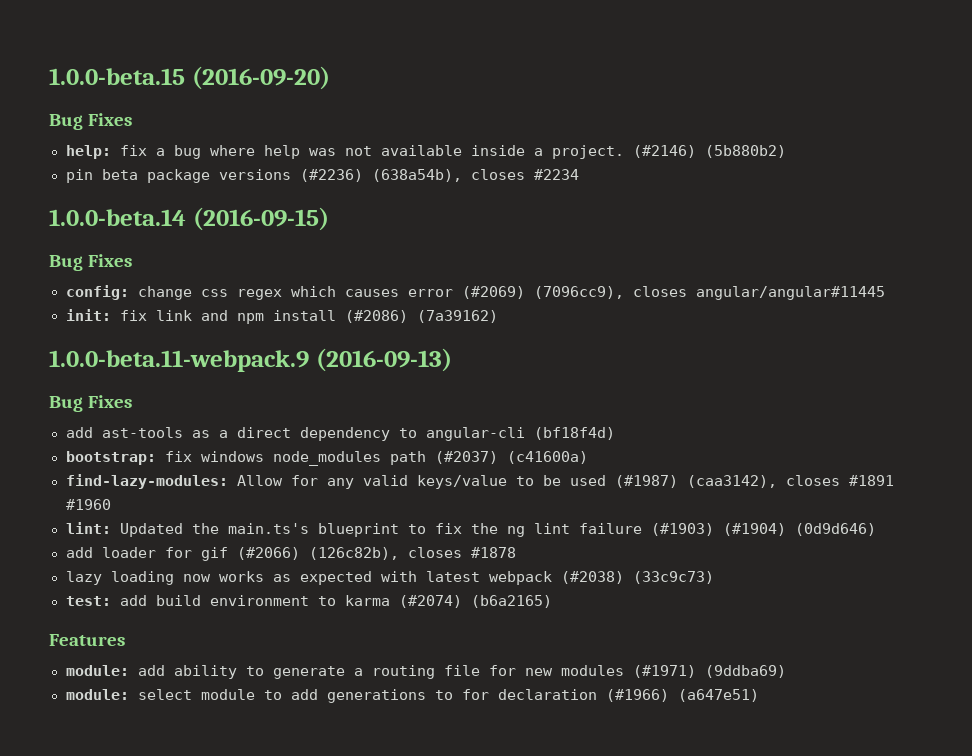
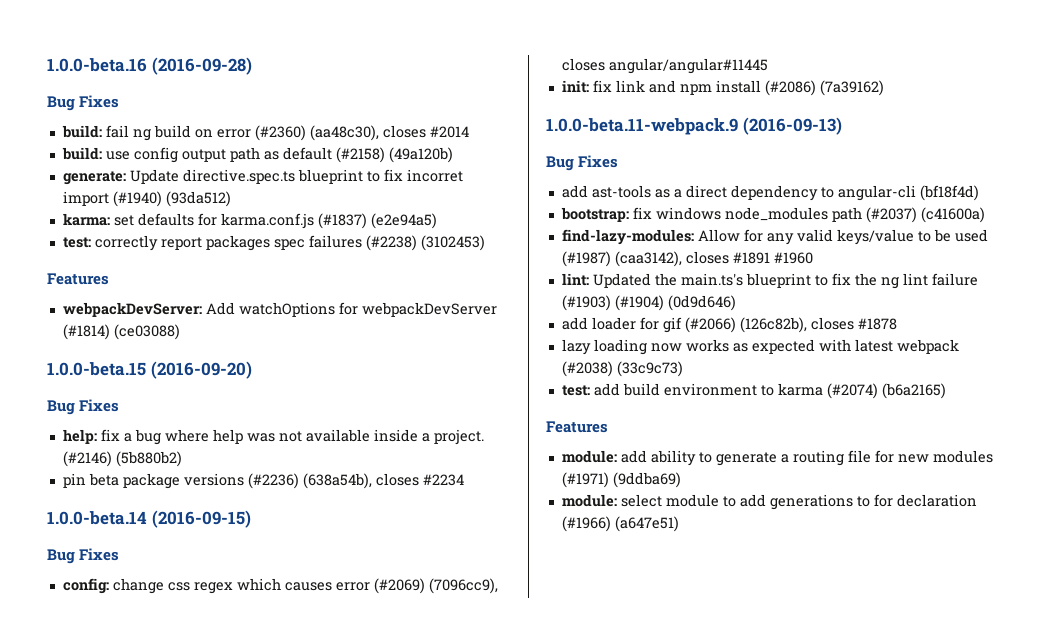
(49, 76) none -> [47,57,252,75] [47,95,120,111] [61,125,469,141] [61,147,453,163] [62,169,463,185] [62,191,231,207] [62,213,437,229] [62,235,485,251] [47,273,109,285] [62,302,497,317] [62,324,180,340] 1.0.0-beta.16 (2016-09-28) // Bug Fixes // build: fail ng build on error (#2360) (aa48c30), closes #2014 // build: use config output path as default (#2158) (49a120b) // generate: Update directive.spec.ts blueprint to fix incorret import (#1940) (93da512) // karma: set defaults for karma.conf.js (#1837) (e2e94a5) // test: correctly report packages spec failures (#2238) (3102453) // Features // webpackDevServer: Add watchOptions for webpackDevServer (#1814) (ce03088) //

